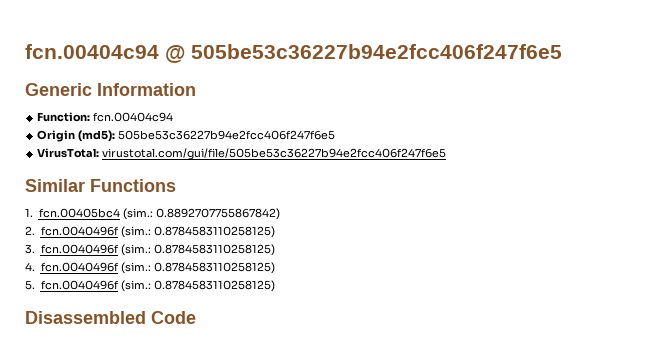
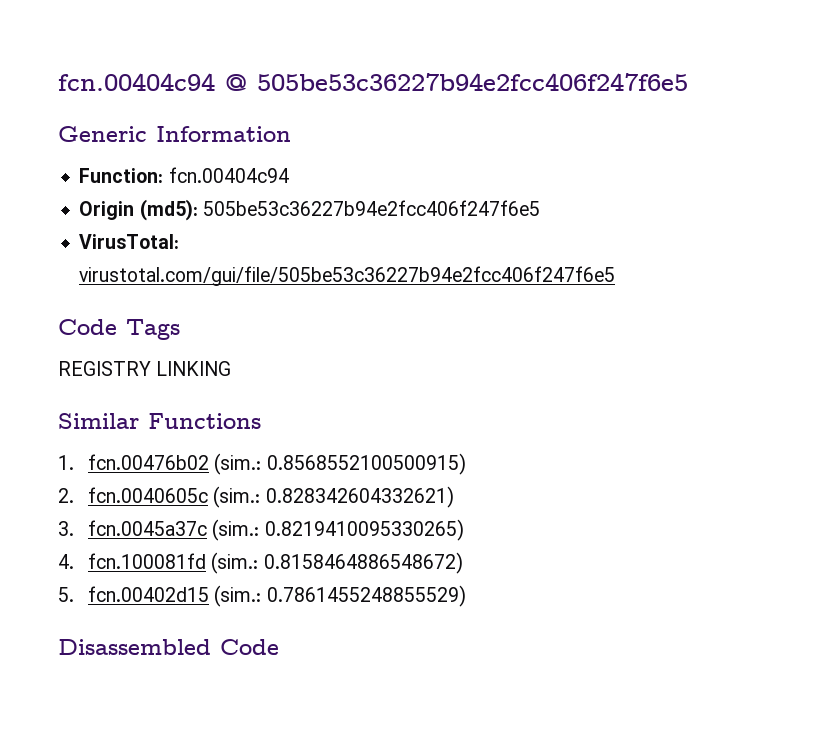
(447, 154) none -> [58,319,180,340] [58,361,232,376] // Code Tags // REGISTRY LINKING
[38,208,280,220] [25,226,275,238] [25,244,275,256] [25,262,275,274] [25,280,275,292] fcn.00405bc4 (sim.: 0.8892707755867842) // 2. fcn.0040496f (sim.: 0.8784583110258125) // 3. fcn.0040496f (sim.: 0.8784583110258125) // 4. fcn.0040496f (sim.: 0.8784583110258125) // 5. fcn.0040496f (sim.: 0.8784583110258125) -> [87,453,466,475] [58,486,454,508] [58,519,464,541] [58,552,463,574] [58,585,466,607] fcn.00476b02 (sim.: 0.8568552100500915) // 2. fcn.0040605c (sim.: 0.828342604332621) // 3. fcn.0045a37c (sim.: 0.8219410095330265) // 4. fcn.100081fd (sim.: 0.8158464886548672) // 5. fcn.00402d15 (sim.: 0.7861455248855529)

